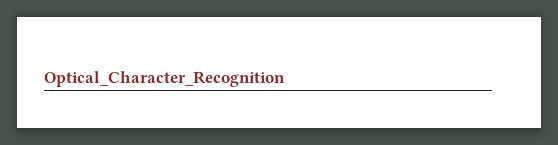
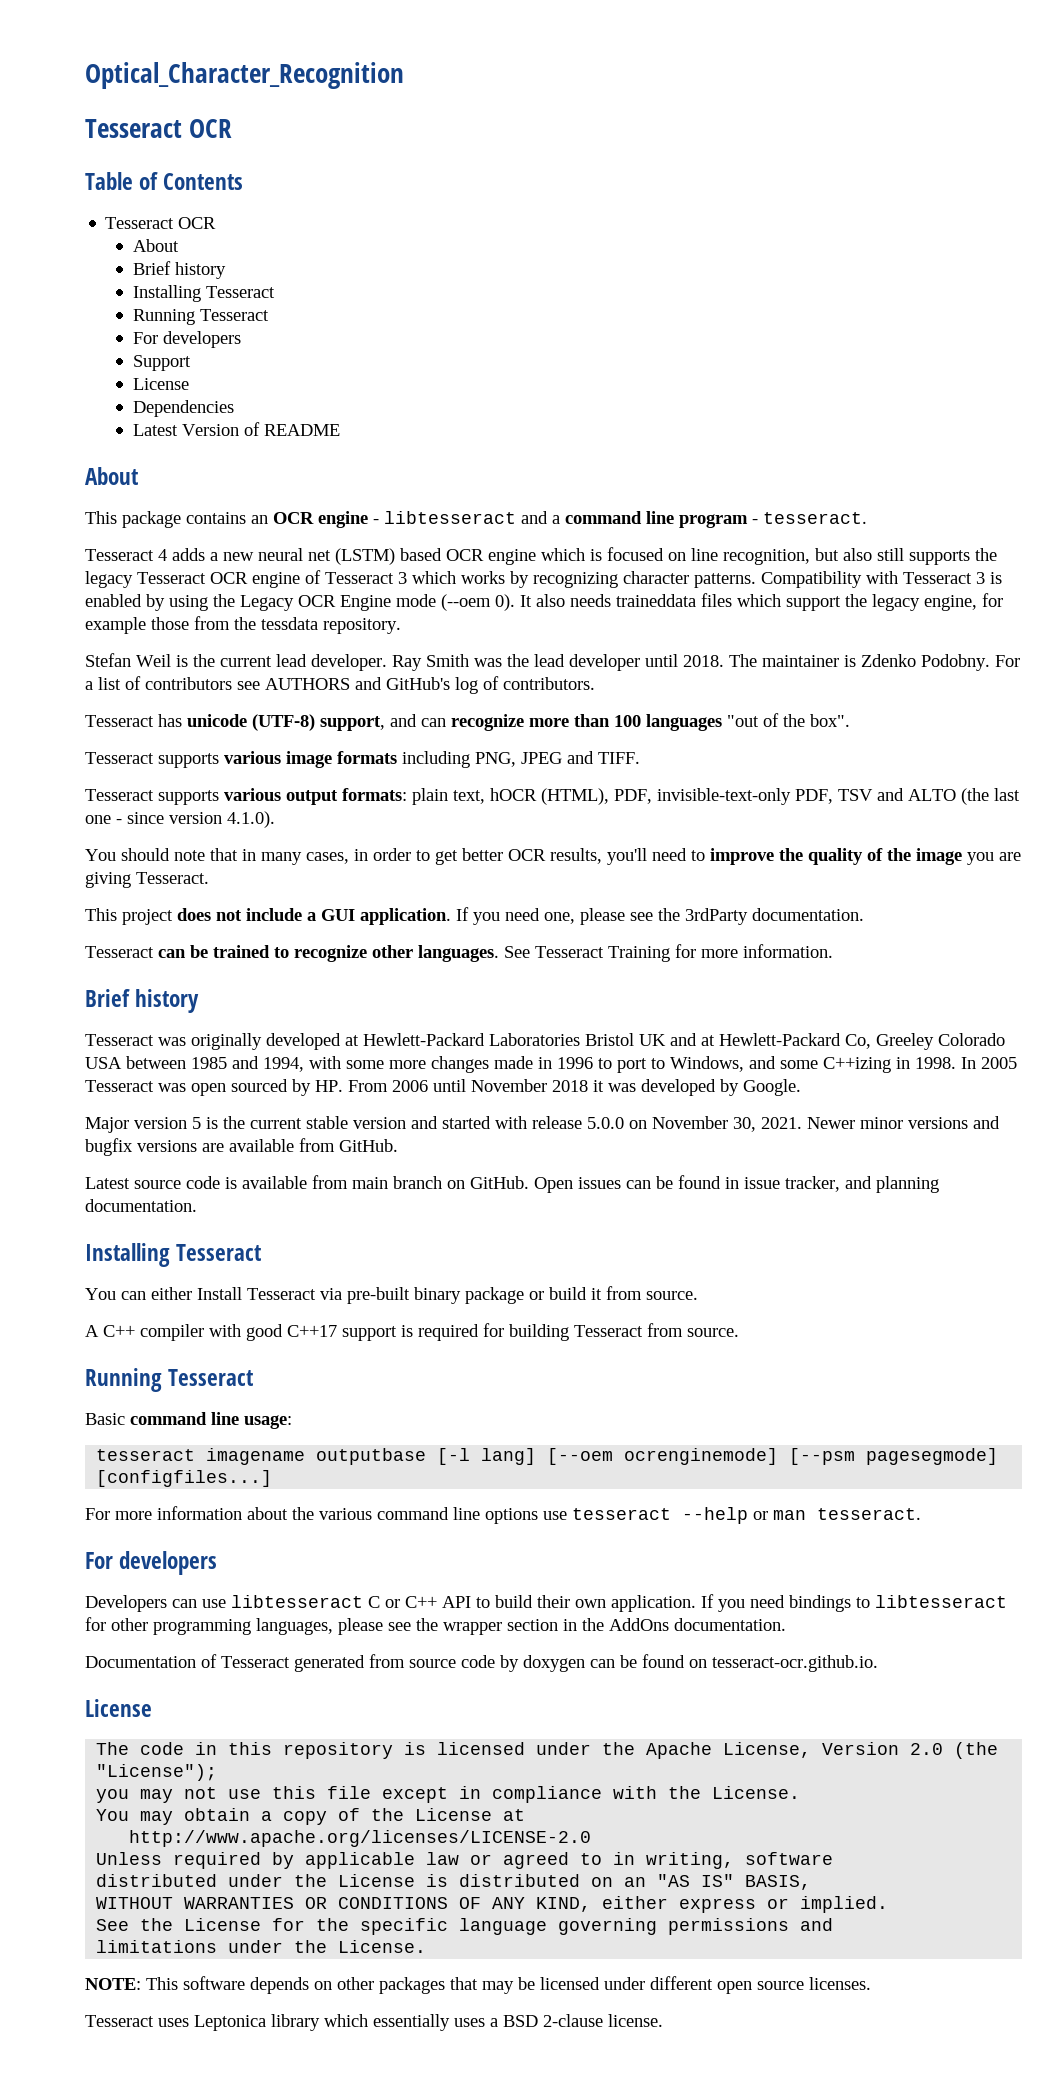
(285, 79) none -> [85,119,233,138] [85,172,244,190] [105,217,217,229] [133,239,180,252] [133,261,227,279] [133,285,276,302] [133,309,270,325] [133,331,242,348] [133,355,192,371] [133,378,190,390] [133,400,235,417] [133,422,341,436] [85,467,138,485] [85,511,867,528] [85,547,997,565] [85,570,1002,588] [85,593,1003,611] [85,616,401,634] [85,653,1020,671] [85,676,595,694] [85,713,850,731] [85,751,640,768] [85,788,1020,805] [85,811,275,828] [85,848,1021,865] [85,872,209,888] [85,907,864,925] [85,944,833,962] [85,989,200,1013] [85,1033,1005,1050] [85,1056,1017,1073] [85,1079,801,1096] [85,1116,1000,1133] [85,1138,398,1156] [85,1175,939,1193] [85,1199,197,1212] [85,1243,262,1267] [85,1286,698,1304] [85,1323,739,1341] [85,1368,254,1392] [85,1412,292,1429] [96,1448,999,1465] [96,1470,273,1487] [85,1506,921,1524] [85,1551,218,1575] [85,1594,1007,1612] [85,1617,786,1635] [85,1654,878,1672] [85,1699,152,1717] [96,1742,999,1759] [96,1764,218,1781] [96,1786,801,1803] [96,1808,526,1825] [129,1830,592,1847] [96,1852,834,1869] [96,1874,812,1890] [96,1896,889,1913] [96,1918,834,1935] [96,1940,427,1953] [85,1976,871,1994] [85,2014,663,2031] // Tesseract OCR // Table of Contents // Tesseract OCR // About // Brief history // Installing Tesseract // Running Tesseract // For developers // Support // License // Dependencies // Latest Version of README // About // This package contains an OCR engine - libtesseract and a command line program - tesseract. // Tesseract 4 adds a new neural net (LSTM) based OCR engine which is focused on line recognition, but also still supports the legacy Tesseract OCR engine of Tesseract 3 which works by recognizing character patterns. Compatibility with Tesseract 3 is enabled by using the Legacy OCR Engine mode (--oem 0). It also needs traineddata files which support the legacy engine, for example those from the tessdata repository. // Stefan Weil is the current lead developer. Ray Smith was the lead developer until 2018. The maintainer is Zdenko Podobny. For a list of contributors see AUTHORS and GitHub's log of contributors. // Tesseract has unicode (UTF-8) support, and can recognize more than 100 languages "out of the box". // Tesseract supports various image formats including PNG, JPEG and TIFF. // Tesseract supports various output formats: plain text, hOCR (HTML), PDF, invisible-text-only PDF, TSV and ALTO (the last one - since version 4.1.0). // You should note that in many cases, in order to get better OCR results, you'll need to improve the quality of the image you are giving Tesseract. // This project does not include a GUI application. If you need one, please see the 3rdParty documentation. // Tesseract can be trained to recognize other languages. See Tesseract Training for more information. // Brief history // Tesseract was originally developed at Hewlett-Packard Laboratories Bristol UK and at Hewlett-Packard Co, Greeley Colorado USA between 1985 and 1994, with some more changes made in 1996 to port to Windows, and some C++izing in 1998. In 2005 Tesseract was open sourced by HP. From 2006 until November 2018 it was developed by Google. // Major version 5 is the current stable version and started with release 5.0.0 on November 30, 2021. Newer minor versions and bugfix versions are available from GitHub. // Latest source code is available from main branch on GitHub. Open issues can be found in issue tracker, and planning documentation. // Installing Tesseract // You can either Install Tesseract via pre-built binary package or build it from source. // A C++ compiler with good C++17 support is required for building Tesseract from source. // Running Tesseract // Basic command line usage: // tesseract imagename outputbase [-l lang] [--oem ocrenginemode] [--psm pagesegmode] [configfiles...] // For more information about the various command line options use tesseract --help or man tesseract. // For developers // Developers can use libtesseract C or C++ API to build their own application. If you need bindings to libtesseract for other programming languages, please see the wrapper section in the AddOns documentation. // Documentation of Tesseract generated from source code by doxygen can be found on tesseract-ocr.github.io. // License // The code in this repository is licensed under the Apache License, Version 2.0 (the "License"); // you may not use this file except in compliance with the License. // You may obtain a copy of the License at // http://www.apache.org/licenses/LICENSE-2.0 // Unless required by applicable law or agreed to in writing, software // distributed under the License is distributed on an "AS IS" BASIS, // WITHOUT WARRANTIES OR CONDITIONS OF ANY KIND, either express or implied. // See the License for the specific language governing permissions and // limitations under the License. // NOTE: This software depends on other packages that may be licensed under different open source licenses. // Tesseract uses Leptonica library which essentially uses a BSD 2-clause license.

